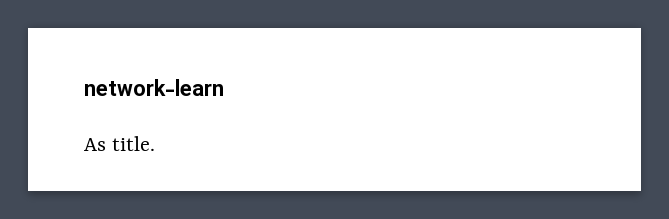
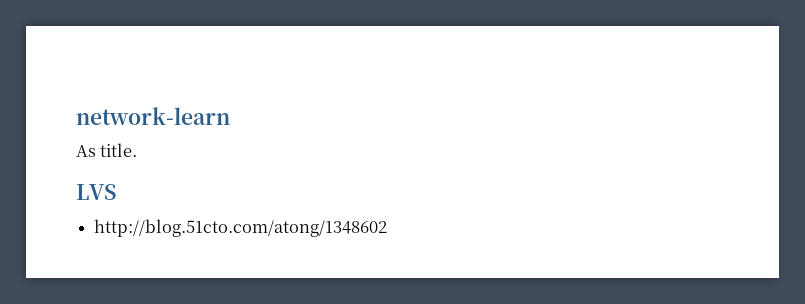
(156, 143) none -> [76,184,117,200] [94,219,388,237] // LVS // http://blog.51cto.com/atong/1348602

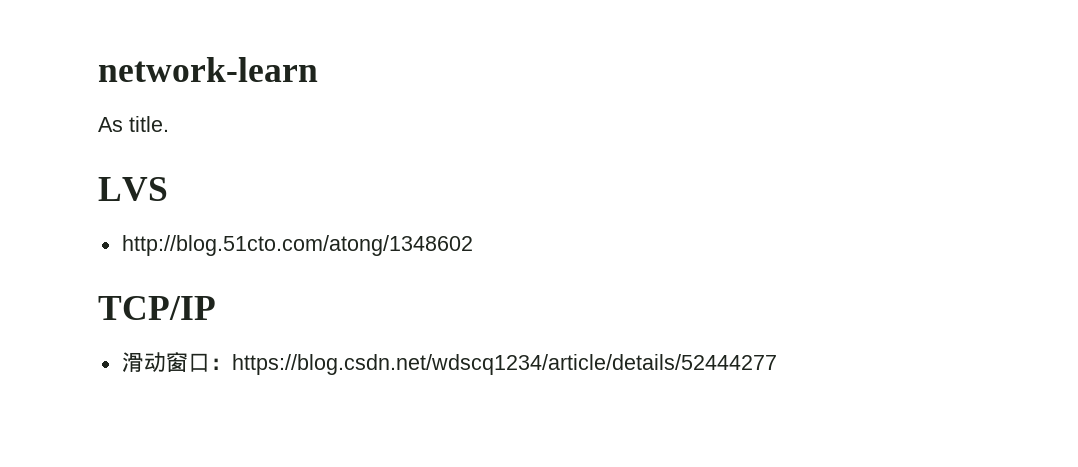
(388, 228) none -> [98,296,216,320] [121,352,777,375] // TCP/IP // 滑动窗口：https://blog.csdn.net/wdscq1234/article/details/52444277

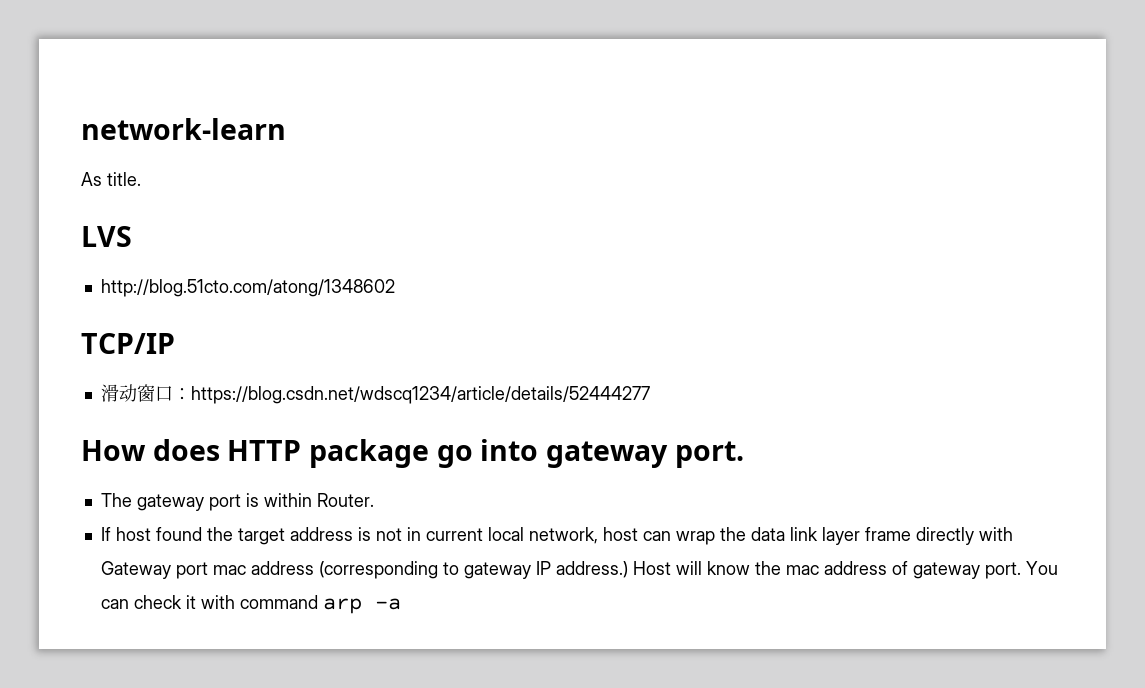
(777, 364) none -> [81,439,744,468] [100,493,374,511] [100,527,1013,545] [100,561,1058,579] [100,595,401,614] // How does HTTP package go into gateway port. // The gateway port is within Router. // If host found the target address is not in current local network, host can wrap the data link layer frame directly with Gateway port mac address (corresponding to gateway IP address.) Host will know the mac address of gateway port. You can check it with command arp -a

